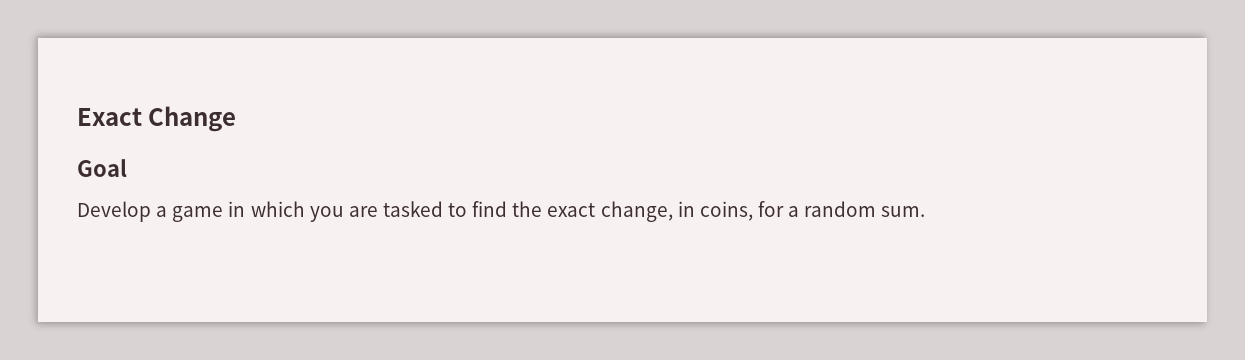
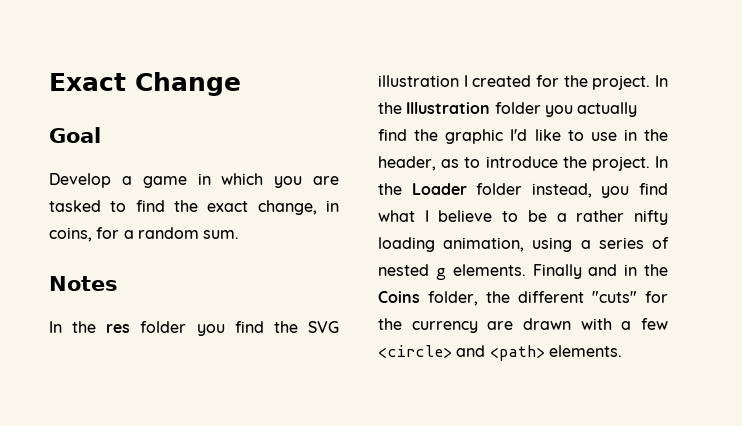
(926, 211) none -> [49,276,118,291] [49,321,339,336] [378,75,668,90] [378,102,638,117] [378,129,668,144] [378,156,668,171] [378,183,668,198] [378,210,668,225] [378,237,669,252] [378,264,668,280] [378,291,668,306] [378,318,668,333] [378,345,622,361] // Notes // In the res folder you find the SVG illustration I created for the project. In the Illustration folder you actually find the graphic I'd like to use in the header, as to introduce the project. In the Loader folder instead, you find what I believe to be a rather nifty loading animation, using a series of nested g elements. Finally and in the Coins folder, the different "cuts" for the currency are drawn with a few <circle> and <path> elements.

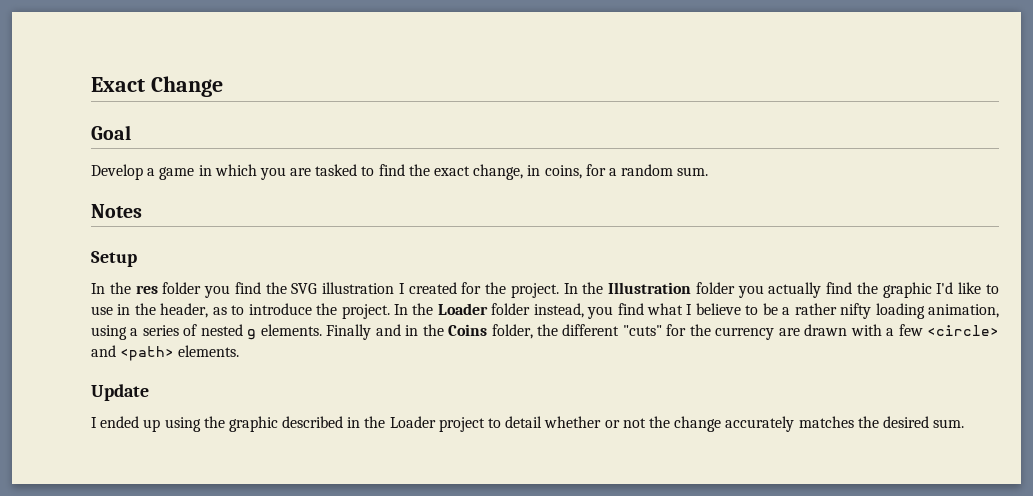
(118, 283) none -> [91,251,137,267] // Setup
(622, 351) none -> [91,384,149,401] [91,416,965,432] // Update // I ended up using the graphic described in the Loader project to detail whether or not the change accurately matches the desired sum.

